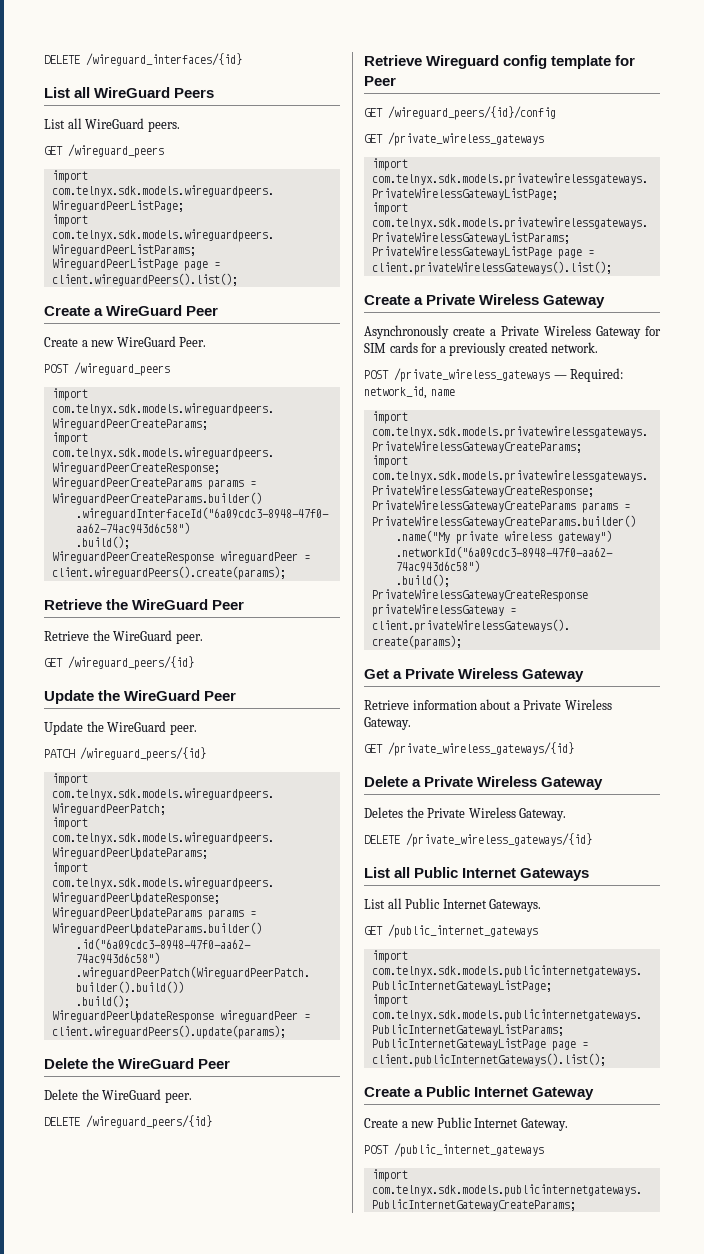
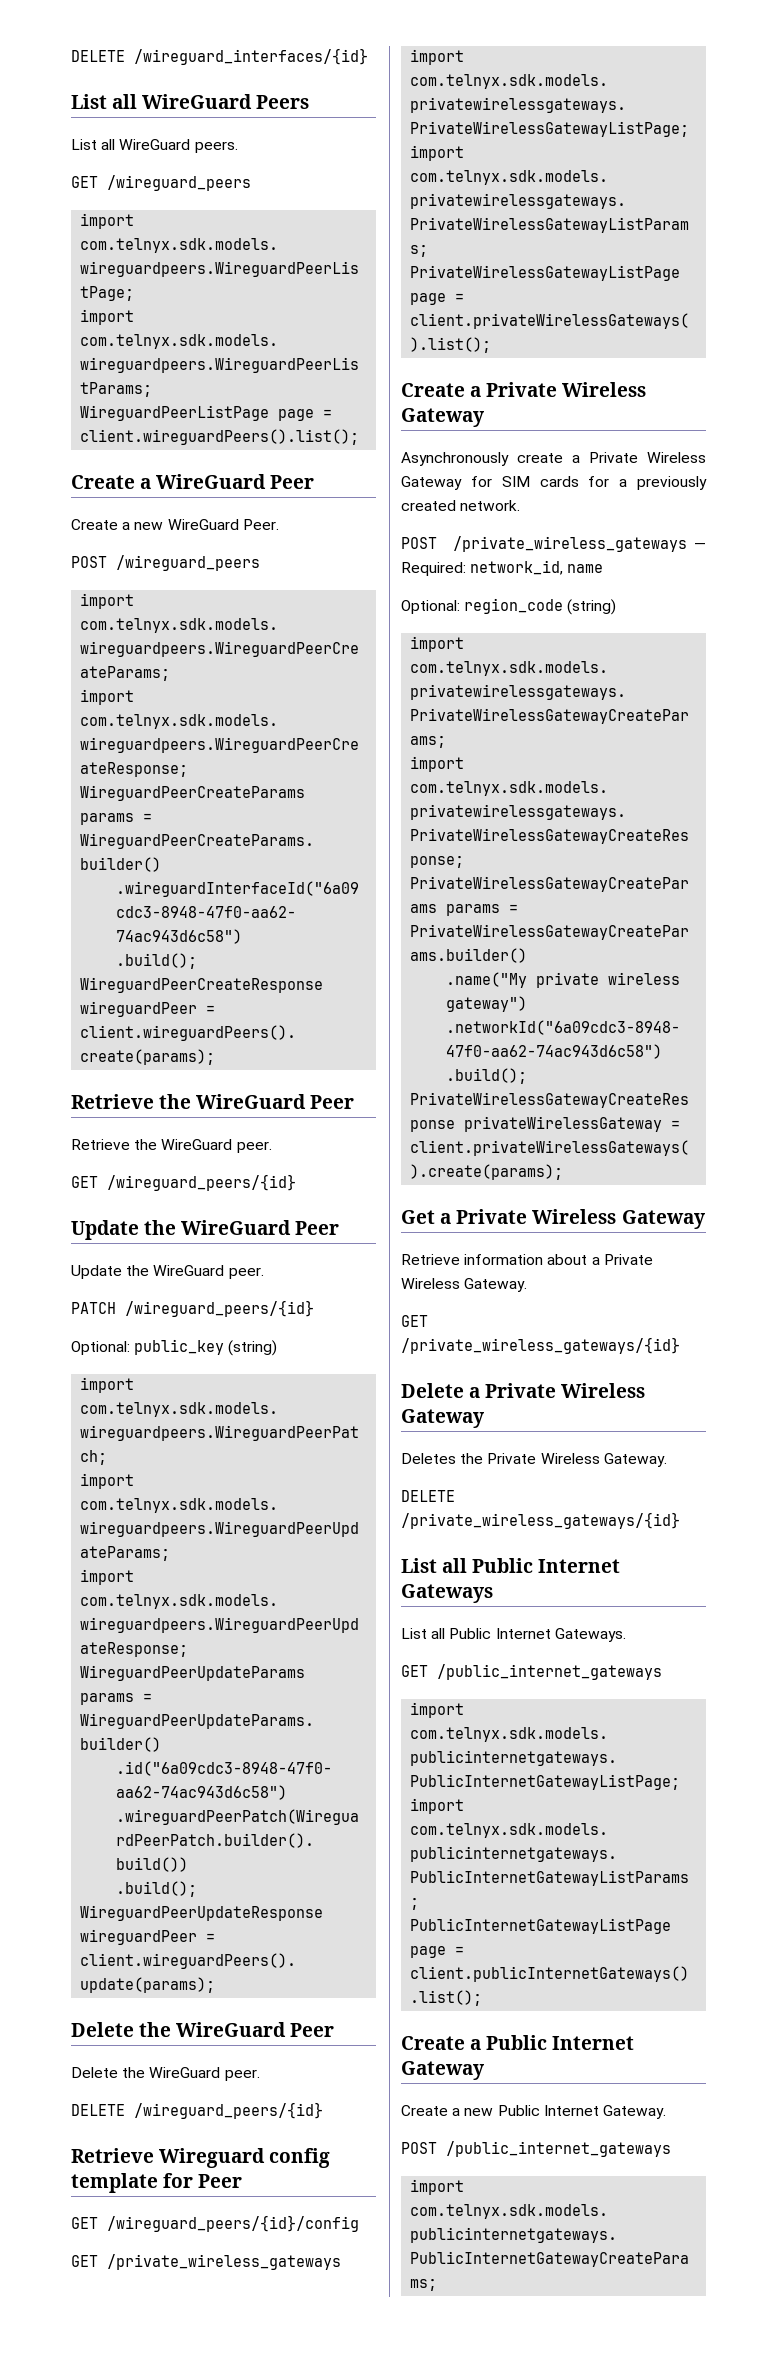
(206, 754) none -> [71,1339,278,1356] // Optional: public_key (string)
(455, 392) none -> [401,598,617,615] // Optional: region_code (string)

